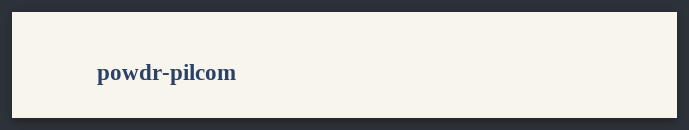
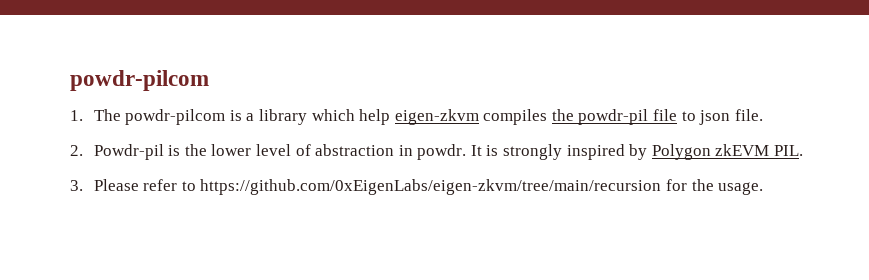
[97,64,236,85] powdr-pilcom -> [70,70,209,91] [70,109,763,125] [70,144,804,160] [70,179,764,195] powdr-pilcom // 1. The powdr-pilcom is a library which help eigen-zkvm compiles the powdr-pil file to json file. // 2. Powdr-pil is the lower level of abstraction in powdr. It is strongly inspired by Polygon zkEVM PIL. // 3. Please refer to https://github.com/0xEigenLabs/eigen-zkvm/tree/main/recursion for the usage.

